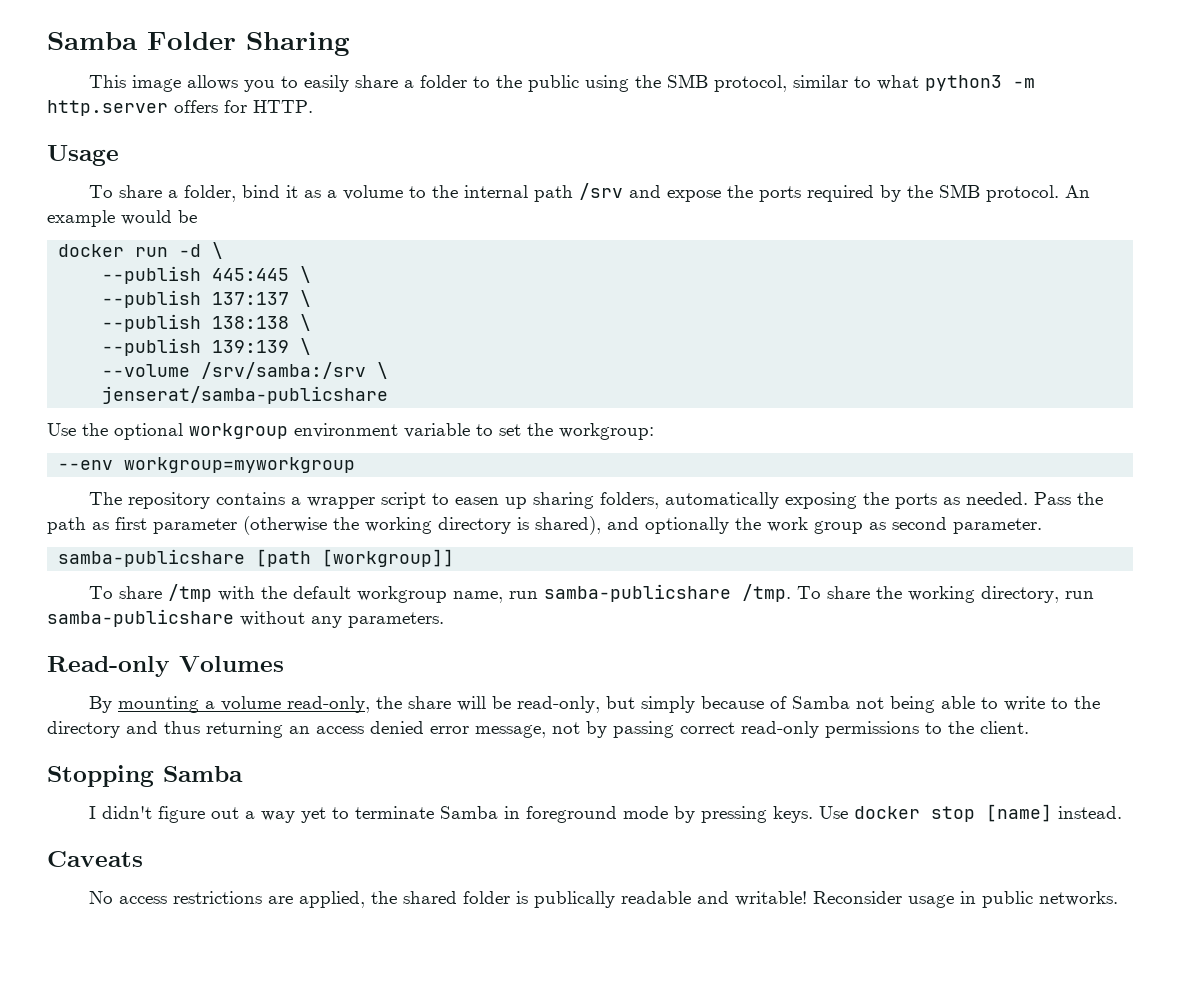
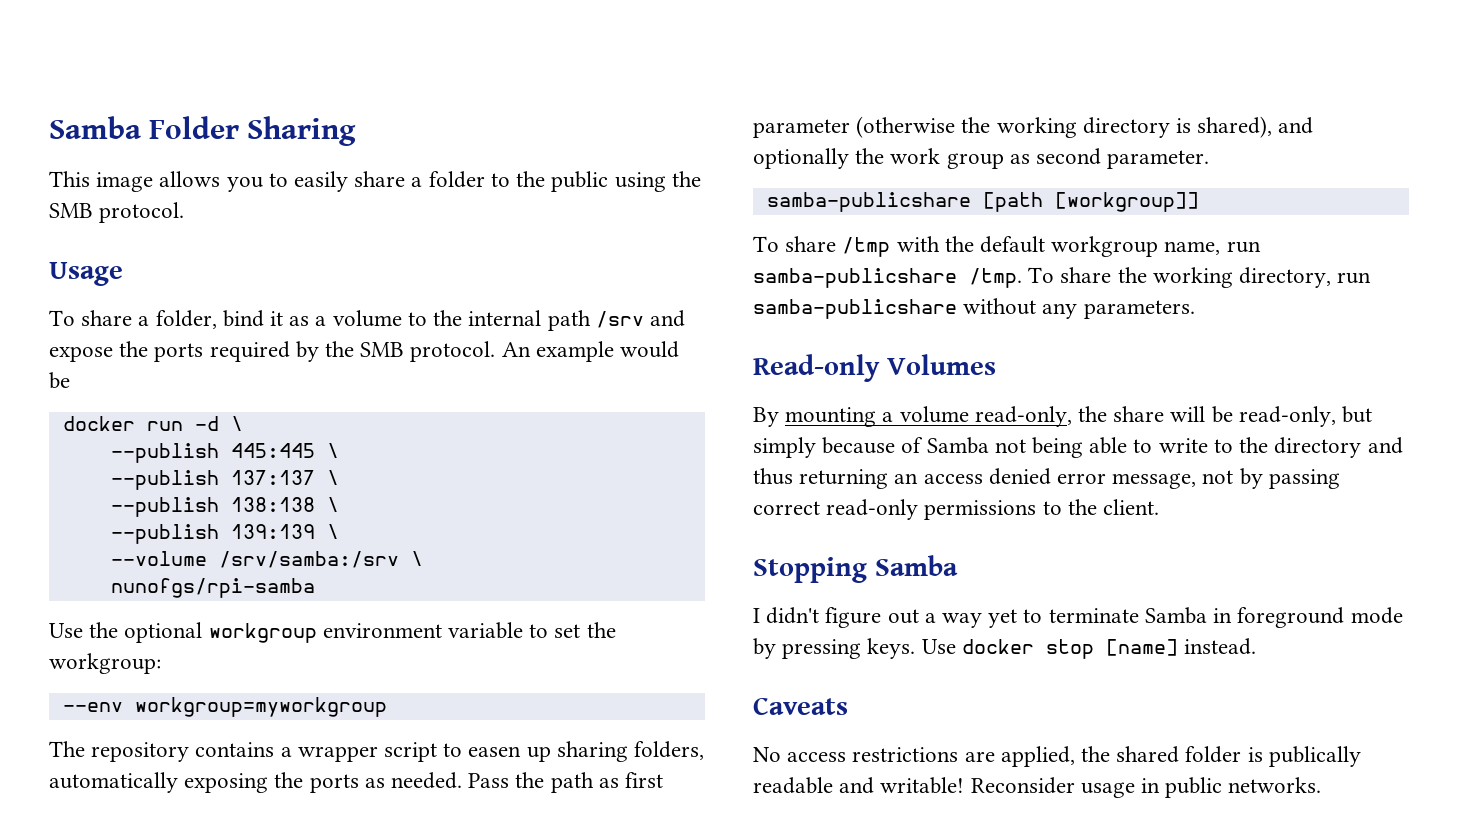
[714,75,1036,92] [47,100,313,116] protocol, similar to what python3 -m http.server offers for HTTP. -> [99,202,185,223] protocol.
[102,386,389,404] jenserat/samba-publicshare -> [110,578,315,598] nunofgs/rpi-samba

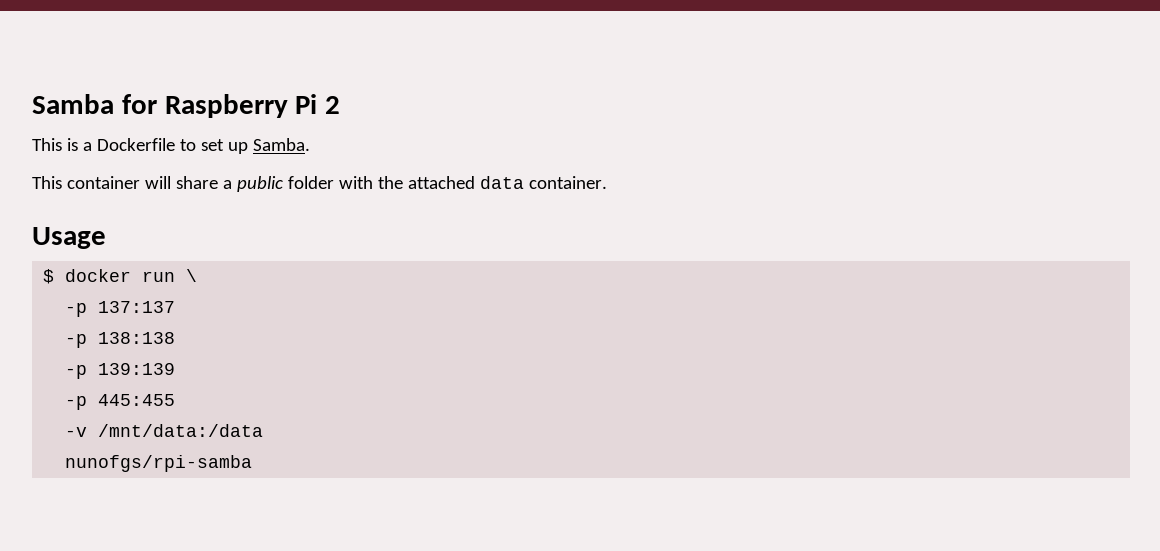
[49,116,357,146] [49,171,701,192] [49,202,185,223] [49,262,123,286] [49,310,685,331] [49,341,680,362] [49,372,70,389] Samba Folder Sharing // This image allows you to easily share a folder to the public using the SMB protocol. // Usage // To share a folder, bind it as a volume to the internal path /srv and expose the ports required by the SMB protocol. An example would be // -> [32,94,341,118] [32,138,310,154] [32,176,607,192] [32,227,106,249] [43,269,55,284] Samba for Raspberry Pi 2 // This is a Dockerfile to set up Samba. // This container will share a public folder with the attached data container. // Usage // $
[194,416,243,431] [110,443,339,463] [110,470,339,490] [110,497,339,517] [110,524,339,544] [110,551,423,568] [110,578,315,598] [49,622,616,643] [49,653,161,674] [62,697,387,717] [49,741,705,762] [49,772,664,793] [753,116,1314,138] [753,148,1210,169] [766,192,1199,212] [753,236,1261,257] [753,267,1372,288] [753,298,1195,319] [753,354,996,382] [753,406,1373,427] [753,437,1403,458] [753,468,1340,489] [753,499,1160,520] [753,555,958,583] [753,607,1403,628] [753,638,1257,659] [753,697,848,715] [753,746,1361,767] [753,777,1322,798] -d \ // --publish 445:445 \ // --publish 137:137 \ // --publish 138:138 \ // --publish 139:139 \ // --volume /srv/samba:/srv \ // nunofgs/rpi-samba // Use the optional workgroup environment variable to set the workgroup: // --env workgroup=myworkgroup // The repository contains a wrapper script to easen up sharing folders, automatically exposing the ports as needed. Pass the path as first parameter (otherwise the working directory is shared), and optionally the work group as second parameter. // samba-publicshare [path [workgroup]] // To share /tmp with the default workgroup name, run samba-publicshare /tmp. To share the working directory, run samba-publicshare without any parameters. // Read-only Volumes // By mounting a volume read-only, the share will be read-only, but simply because of Samba not being able to write to the directory and thus returning an access denied error message, not by passing correct read-only permissions to the client. // Stopping Samba // I didn't figure out a way yet to terminate Samba in foreground mode by pressing keys. Use docker stop [name] instead. // Caveats // No access restrictions are applied, the shared folder is publically readable and writable! Reconsider usage in public networks. -> [186,269,198,282] [65,301,176,317] [65,332,176,348] [65,363,176,379] [65,394,176,410] [65,424,264,437] [65,455,253,472] \ // -p 137:137 // -p 138:138 // -p 139:139 // -p 445:455 // -v /mnt/data:/data // nunofgs/rpi-samba

